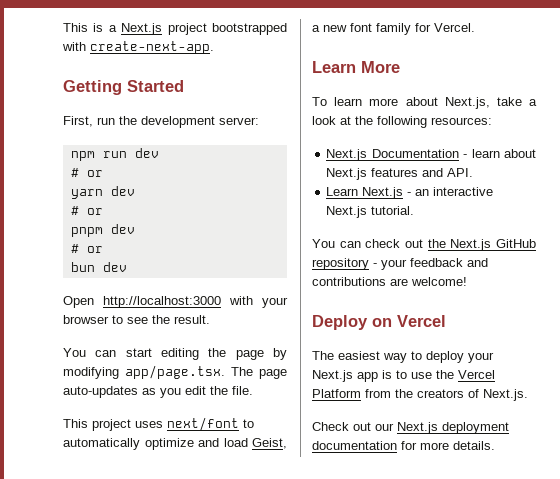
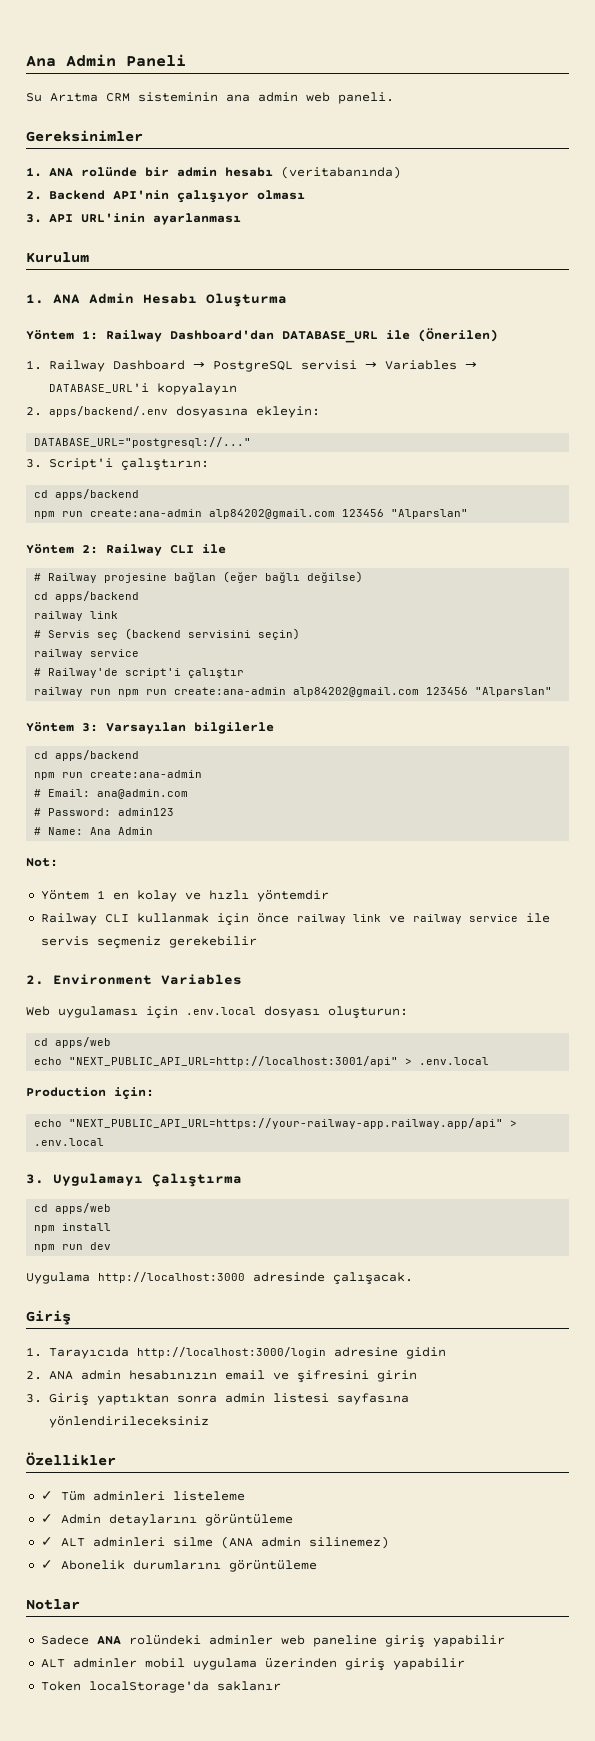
[63,23,287,35] [62,41,214,54] [63,80,184,95] [63,116,259,128] [70,148,159,161] [70,168,103,177] [70,186,135,199] [70,206,103,215] [70,224,135,237] [70,244,103,253] [70,262,127,272] [63,296,288,308] [63,315,210,324] [63,348,287,360] [63,365,287,379] [63,386,253,398] [63,417,254,431] [63,438,287,450] [312,23,475,35] [312,61,400,73] [312,97,537,109] [312,116,492,128] [326,149,536,161] [326,168,474,180] [326,187,494,199] [326,206,415,218] [312,239,536,251] [312,258,488,270] [312,277,467,286] [312,315,446,330] [312,351,494,363] [312,370,495,382] [312,389,528,401] [312,422,509,434] [312,441,495,450] This is a Next.js project bootstrapped with create-next-app. // Getting Started // First, run the development server: // npm run dev // # or // yarn dev // # or // pnpm dev // # or // bun dev // Open http://localhost:3000 with your browser to see the result. // You can start editing the page by modifying app/page.tsx. The page auto-updates as you edit the file. // This project uses next/font to automatically optimize and load Geist, a new font family for Vercel. // Learn More // To learn more about Next.js, take a look at the following resources: // Next.js Documentation - learn about Next.js features and API. // Learn Next.js - an interactive Next.js tutorial. // You can check out the Next.js GitHub repository - your feedback and contributions are welcome! // Deploy on Vercel // The easiest way to deploy your Next.js app is to use the Vercel Platform from the creators of Next.js. // Check out our Next.js deployment documentation for more details. -> [26,54,186,67] [26,92,394,104] [26,130,143,142] [26,166,401,179] [26,190,305,203] [26,213,241,225] [26,252,89,263] [26,293,287,307] [26,328,498,343] [26,360,477,372] [48,383,237,395] [26,406,320,418] [34,437,252,448] [26,458,209,471] [34,489,140,500] [34,509,469,519] [26,544,226,556] [34,571,364,583] [34,591,140,602] [34,611,119,621] [34,628,301,640] [34,649,140,659] [34,668,245,678] [34,687,553,697] [26,722,274,734] [34,750,140,761] [34,770,203,780] [34,789,189,799] [34,808,175,816] [34,827,154,835] [26,858,58,867] [40,890,329,902] [40,913,550,926] [40,936,257,949] [26,974,242,985] [26,1006,408,1019] [34,1037,112,1048] [34,1056,490,1067] [26,1087,154,1100] [34,1118,518,1129] [34,1138,105,1146] [26,1173,242,1187] [34,1203,112,1214] [34,1223,112,1233] [34,1242,112,1252] [26,1272,413,1285] [26,1310,71,1325] [26,1347,446,1359] [26,1370,417,1383] [26,1393,409,1406] [48,1416,209,1428] [26,1452,116,1466] [40,1491,245,1501] [40,1514,293,1526] [40,1536,389,1549] [40,1560,317,1572] [26,1599,80,1610] [40,1635,505,1648] [40,1658,465,1671] [40,1681,281,1693] Ana Admin Paneli // Su Arıtma CRM sisteminin ana admin web paneli. // Gereksinimler // 1. ANA rolünde bir admin hesabı (veritabanında) // 2. Backend API'nin çalışıyor olması // 3. API URL'inin ayarlanması // Kurulum // 1. ANA Admin Hesabı Oluşturma // Yöntem 1: Railway Dashboard'dan DATABASE_URL ile (Önerilen) // 1. Railway Dashboard → PostgreSQL servisi → Variables → DATABASE_URL'i kopyalayın // 2. apps/backend/.env dosyasına ekleyin: // DATABASE_URL="postgresql://..." // 3. Script'i çalıştırın: // cd apps/backend // npm run create:ana-admin alp84202@gmail.com 123456 "Alparslan" // Yöntem 2: Railway CLI ile // # Railway projesine bağlan (eğer bağlı değilse) // cd apps/backend // railway link // # Servis seç (backend servisini seçin) // railway service // # Railway'de script'i çalıştır // railway run npm run create:ana-admin alp84202@gmail.com 123456 "Alparslan" // Yöntem 3: Varsayılan bilgilerle // cd apps/backend // npm run create:ana-admin // # Email: ana@admin.com // # Password: admin123 // # Name: Ana Admin // Not: // Yöntem 1 en kolay ve hızlı yöntemdir // Railway CLI kullanmak için önce railway link ve railway service ile servis seçmeniz gerekebilir // 2. Environment Variables // Web uygulaması için .env.local dosyası oluşturun: // cd apps/web // echo "NEXT_PUBLIC_API_URL=http://localhost:3001/api" > .env.local // Production için: // echo "NEXT_PUBLIC_API_URL=https://your-railway-app.railway.app/api" > .env.local // 3. Uygulamayı Çalıştırma // cd apps/web // npm install // npm run dev // Uygulama http://localhost:3000 adresinde çalışacak. // Giriş // 1. Tarayıcıda http://localhost:3000/login adresine gidin // 2. ANA admin hesabınızın email ve şifresini girin // 3. Giriş yaptıktan sonra admin listesi sayfasına yönlendirileceksiniz // Özellikler // ✓ Tüm adminleri listeleme // ✓ Admin detaylarını görüntüleme // ✓ ALT adminleri silme (ANA admin silinemez) // ✓ Abonelik durumlarını görüntüleme // Notlar // Sadece ANA rolündeki adminler web paneline giriş yapabilir // ALT adminler mobil uygulama üzerinden giriş yapabilir // Token localStorage'da saklanır

